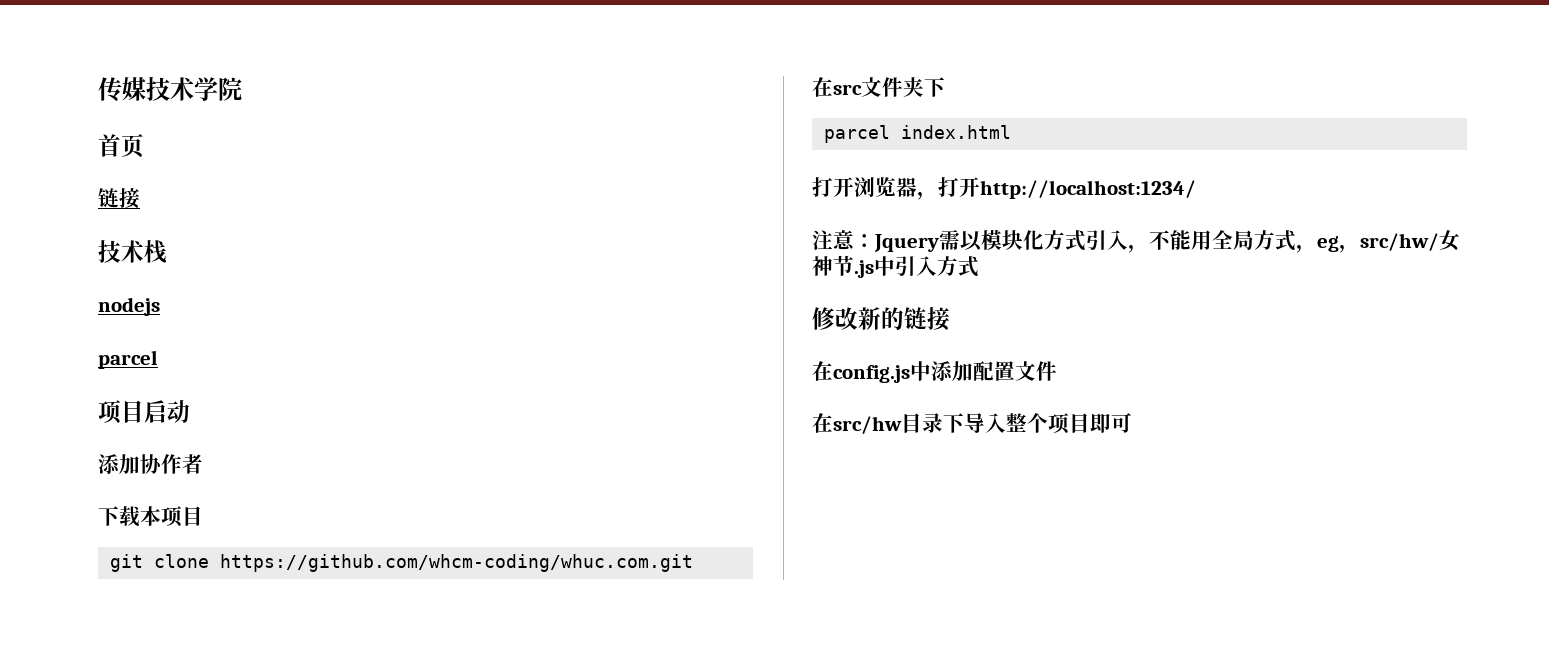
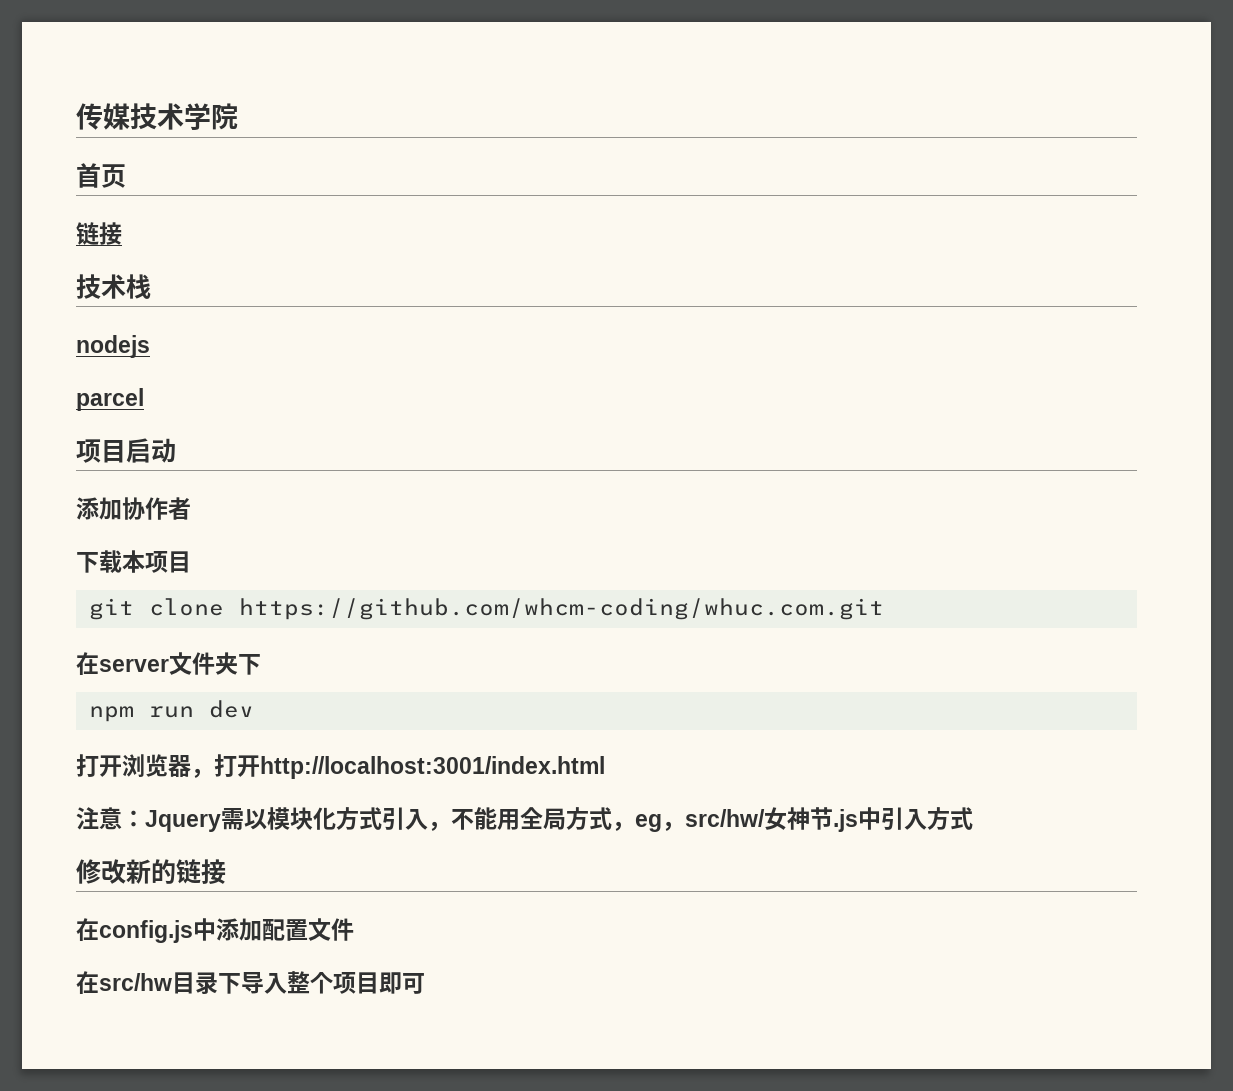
[833,84,862,95] src -> [99,659,169,672] server
[824,125,1011,143] parcel index.html -> [88,700,254,722] npm run dev
[980,180,1196,199] http://localhost:1234/ -> [260,756,605,779] http://localhost:3001/index.html

